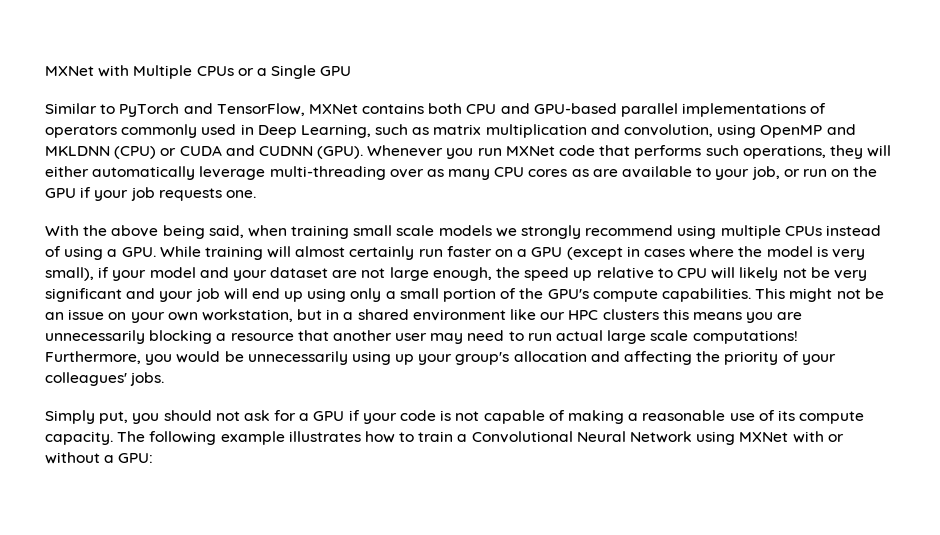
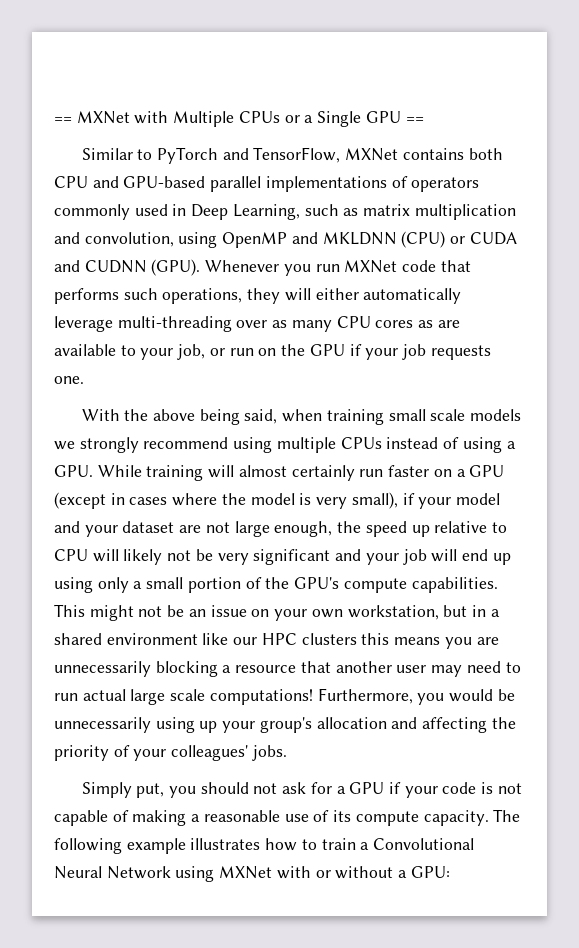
(45, 71) none -> [54,117,72,123] ==
(352, 71) none -> [405,117,424,123] ==

